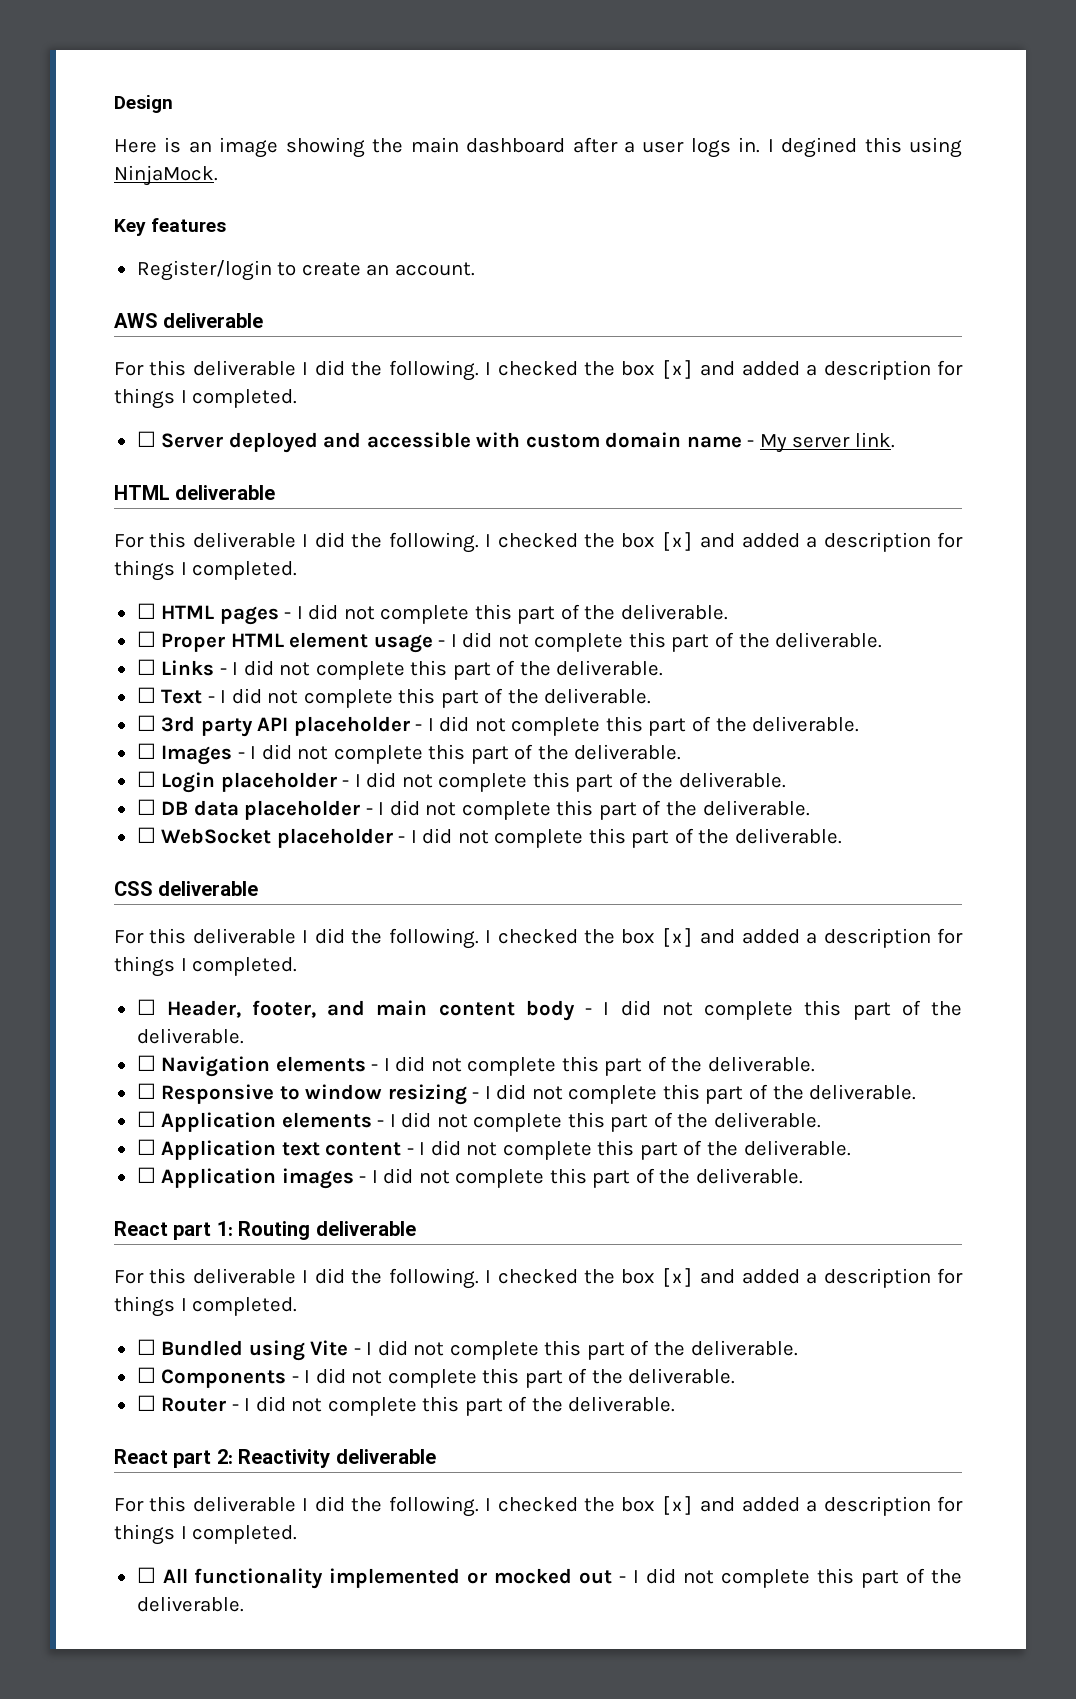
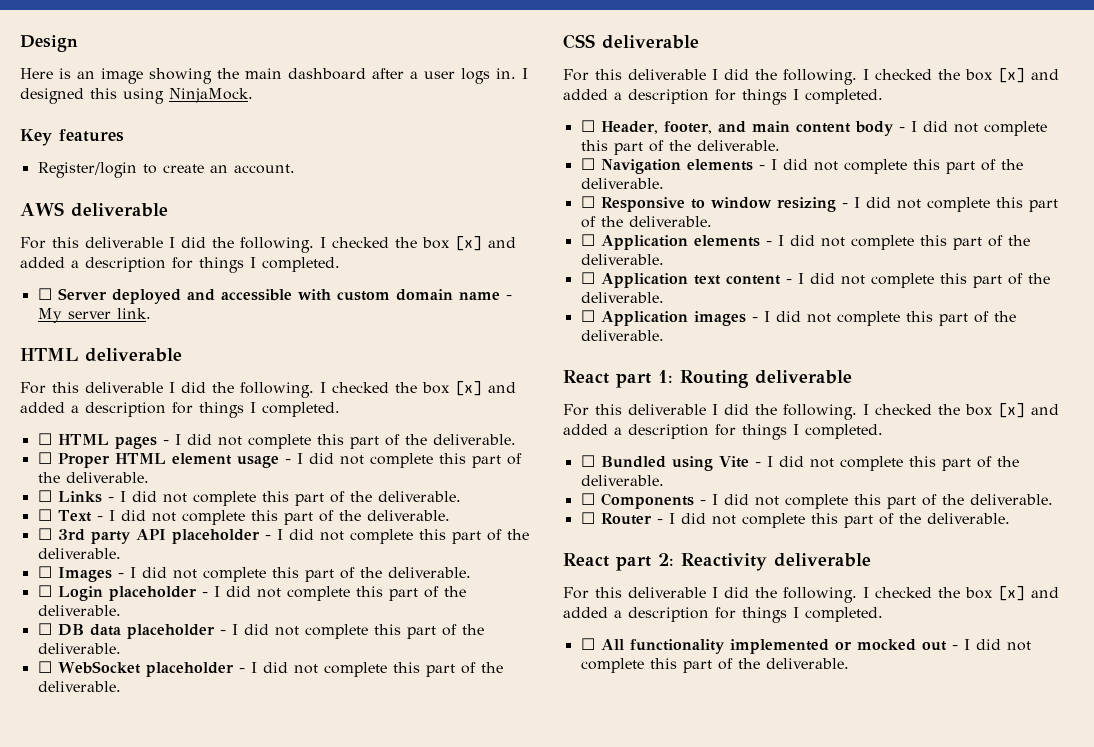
[781,137,858,158] degined -> [20,88,84,104] designed

